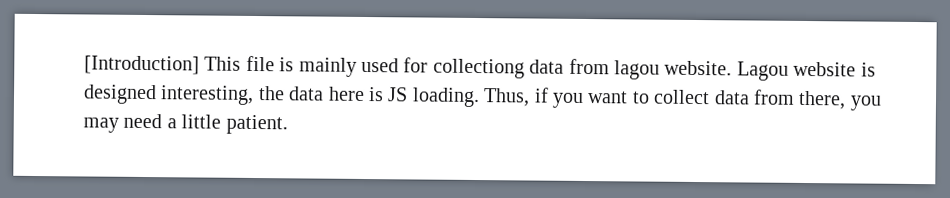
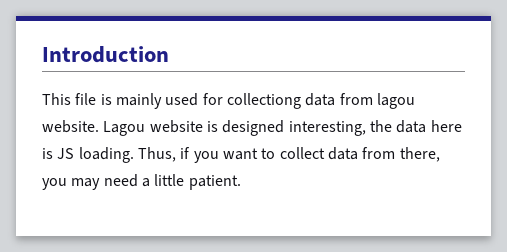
[84,55,200,75] [Introduction] -> [42,46,169,63] Introduction //

